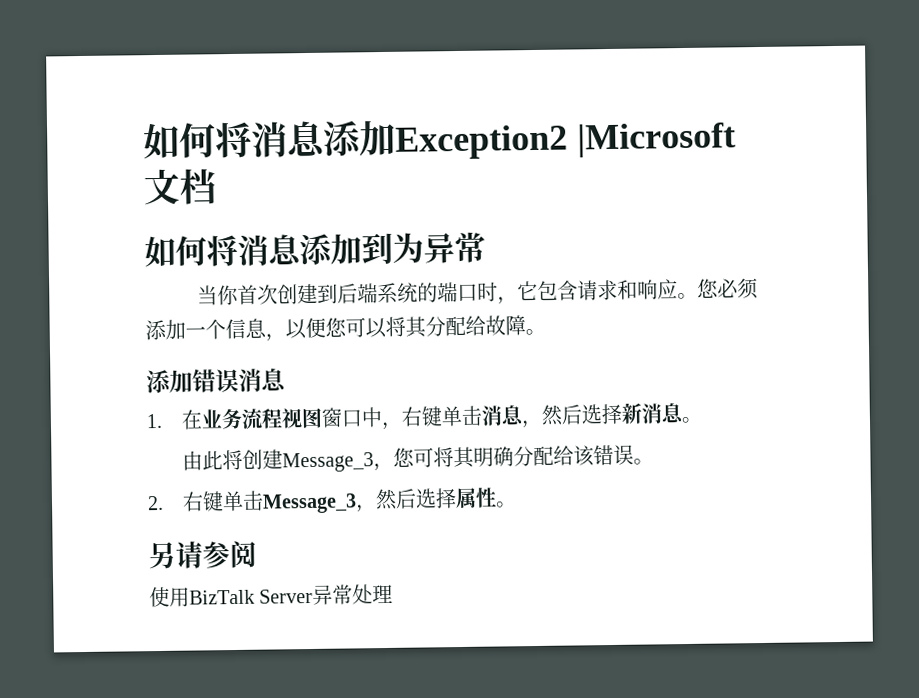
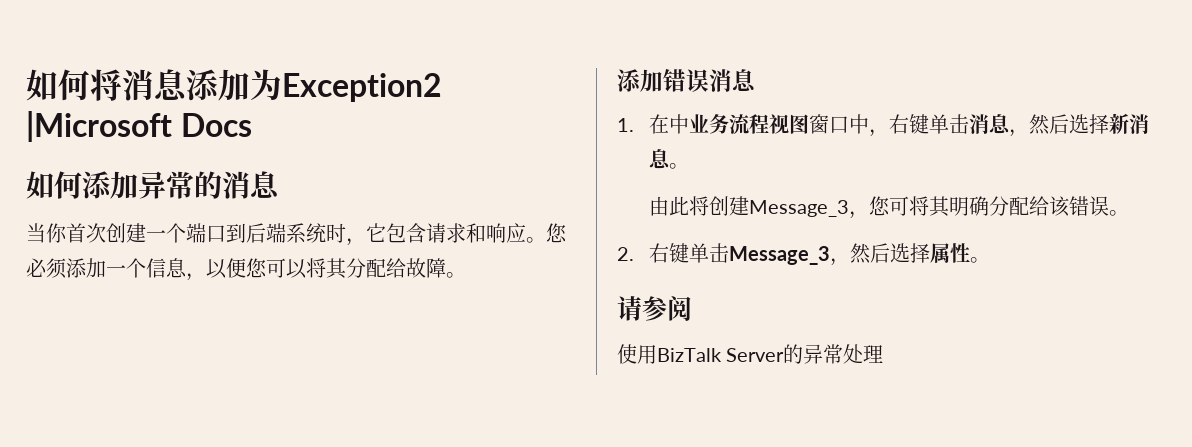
[142,119,396,160] 如何将消息添加 -> [26,69,282,101] 如何将消息添加为
[143,168,217,206] [144,231,486,268] 文档 // 如何将消息添加到为异常 -> [180,113,252,137] [26,171,280,199] Docs // 如何添加异常的消息
(318, 294) none -> [146,223,226,243] 一个端口
[416,282,478,303] 的端口 -> (326, 233) none
(203, 419) none -> [669,114,690,134] 中
[148,541,176,570] 另 -> (991, 260) none
(314, 596) none -> [783,344,804,364] 的

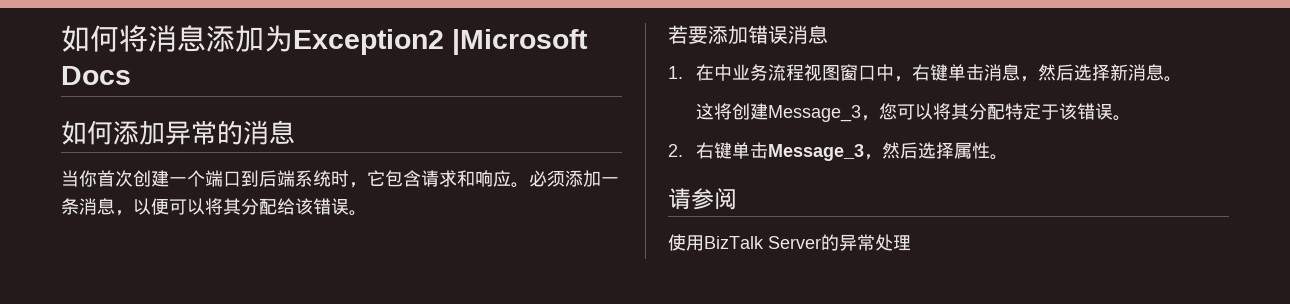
[546,223,567,243] 您 -> (529, 185) none
[126,258,166,278] 个信 -> [61,198,97,215] 条消
[246,258,267,278] 您 -> (169, 206) none
[406,258,466,278] 故障。 // -> [295,198,367,216] [668,25,708,44] 该错误。 // 若要
[649,196,690,216] 由此 -> [696,103,715,120] 这
[909,196,1050,217] 将其明确分配给 -> [915,103,1060,120] 以将其分配特定于

